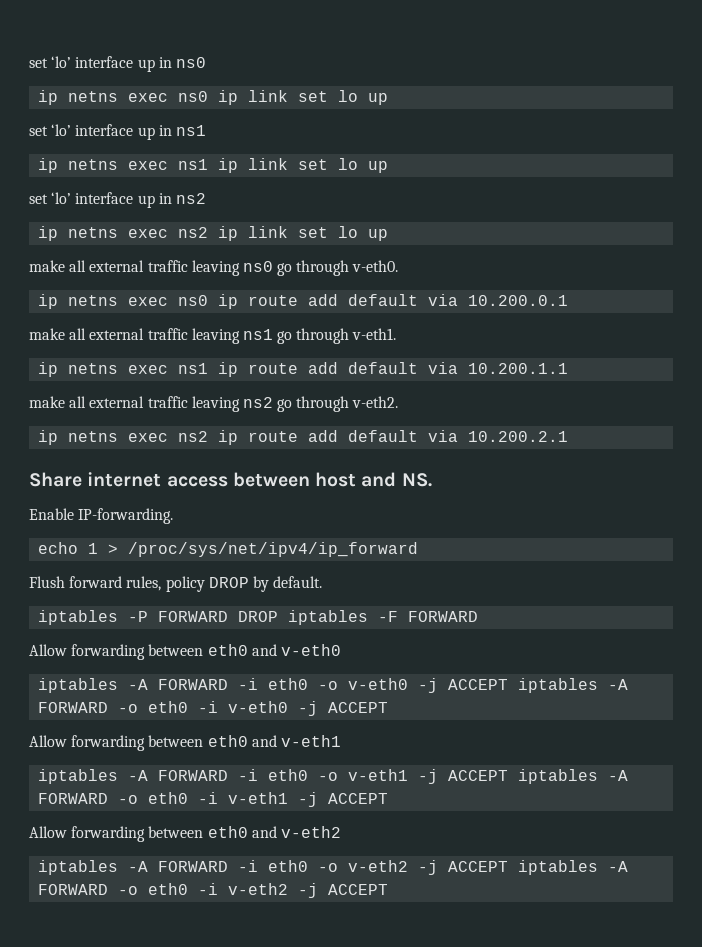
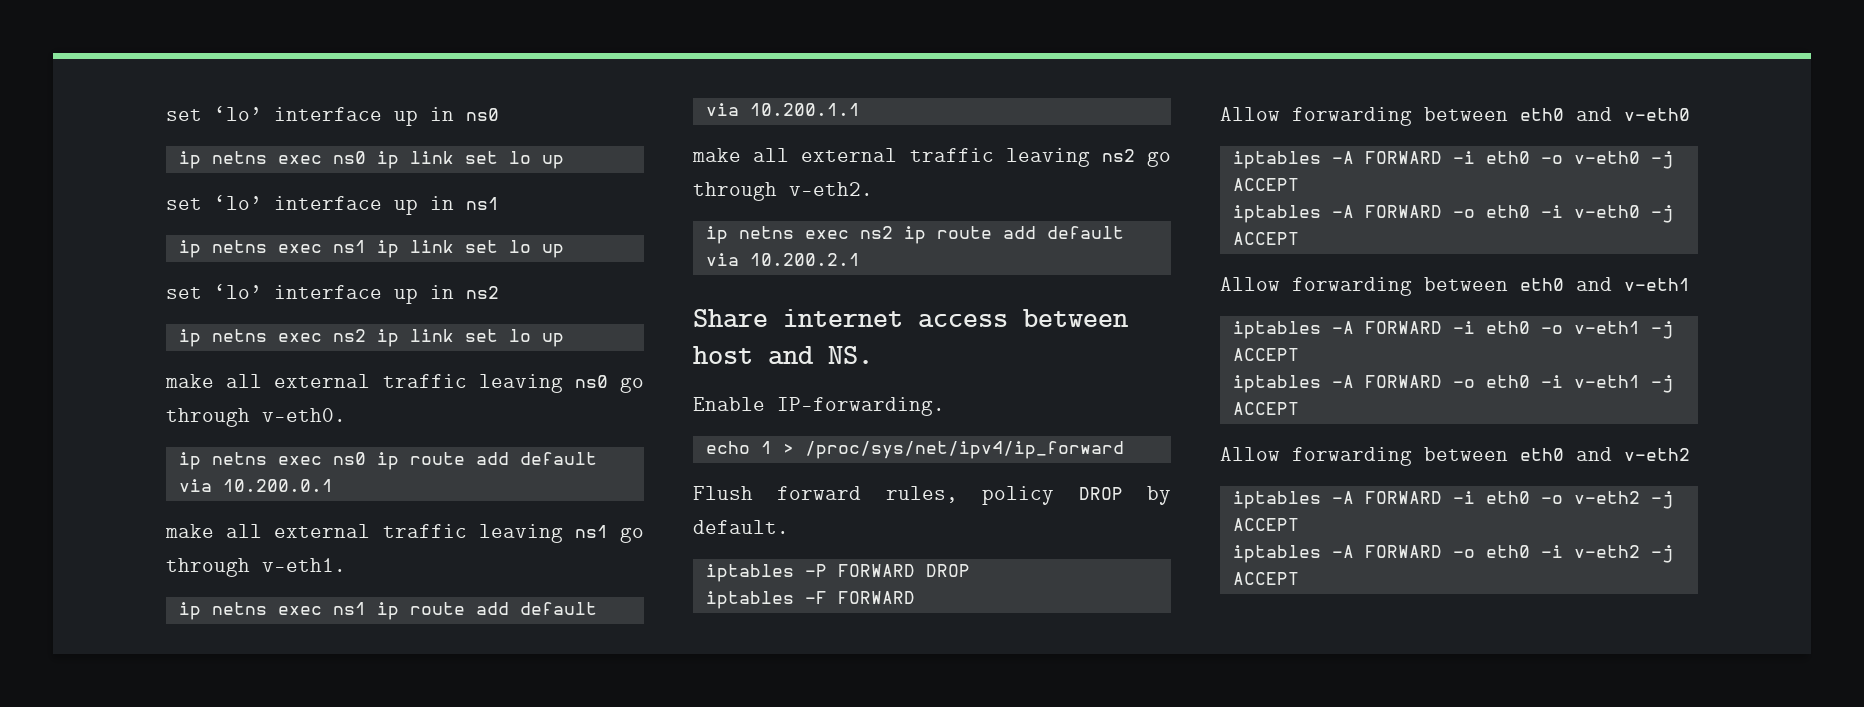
(279, 616) none -> (970, 570) //
(509, 684) none -> (1299, 184) //
(509, 775) none -> (1299, 354) //
(509, 866) none -> (1299, 524) //

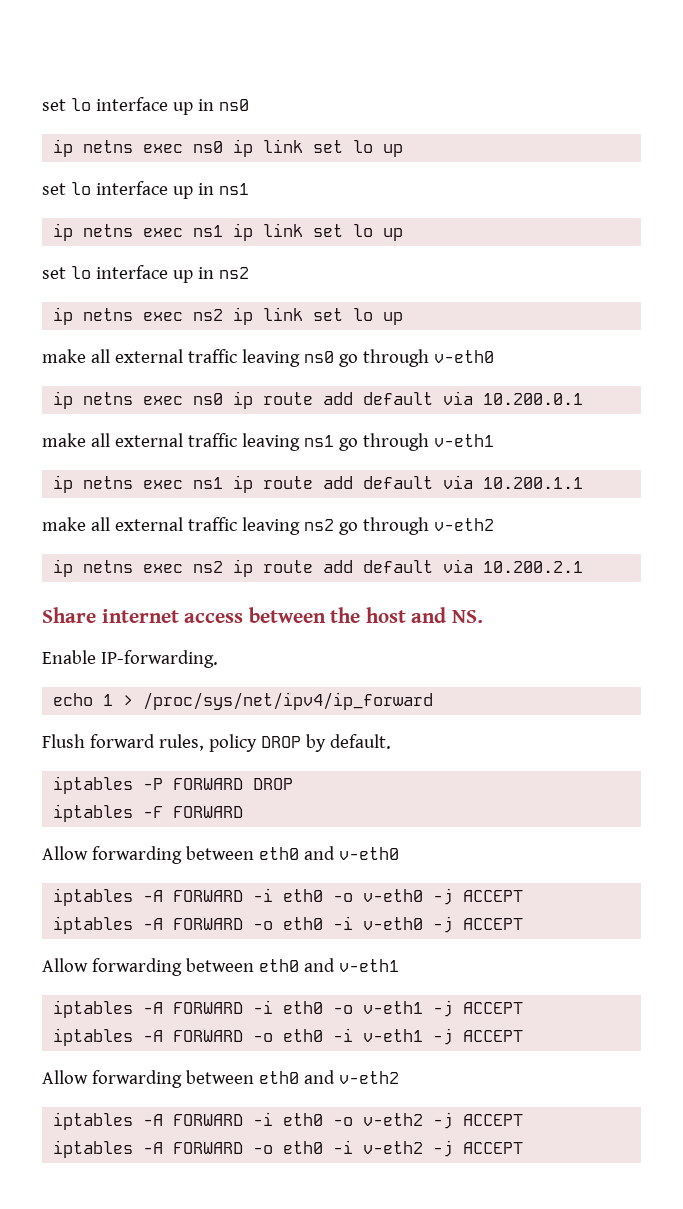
[166,106,262,121] set ‘lo’ -> [42,98,91,111] set lo
[214,195,262,210] ‘lo’ -> [70,182,91,195] lo
[214,284,262,299] ‘lo’ -> [70,266,91,279] lo
[262,408,346,422] v-eth0. -> [433,350,494,363] v-eth0
[262,558,346,572] v-eth1. -> [433,434,494,447] v-eth1
[789,182,873,196] v-eth2. -> [433,518,494,531] v-eth2
(1129, 318) none -> [330,607,361,623] the

